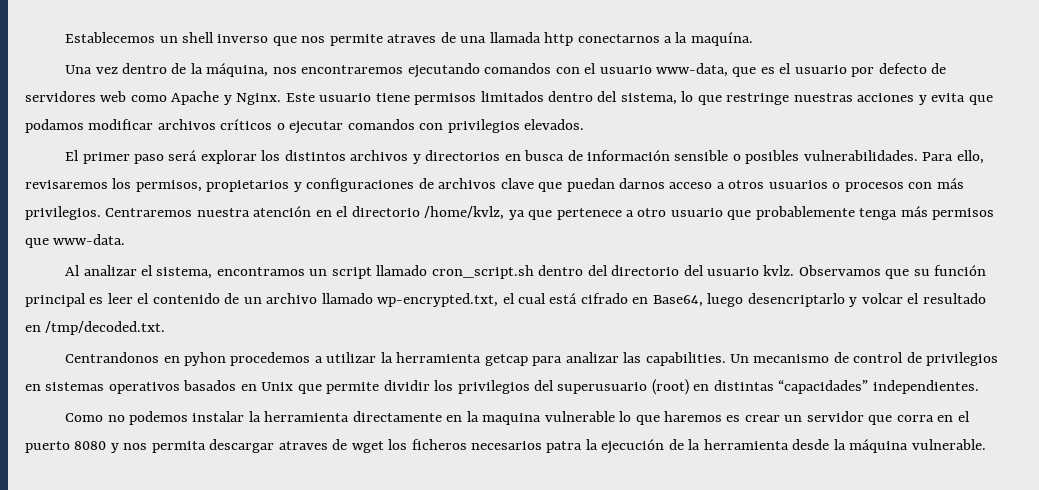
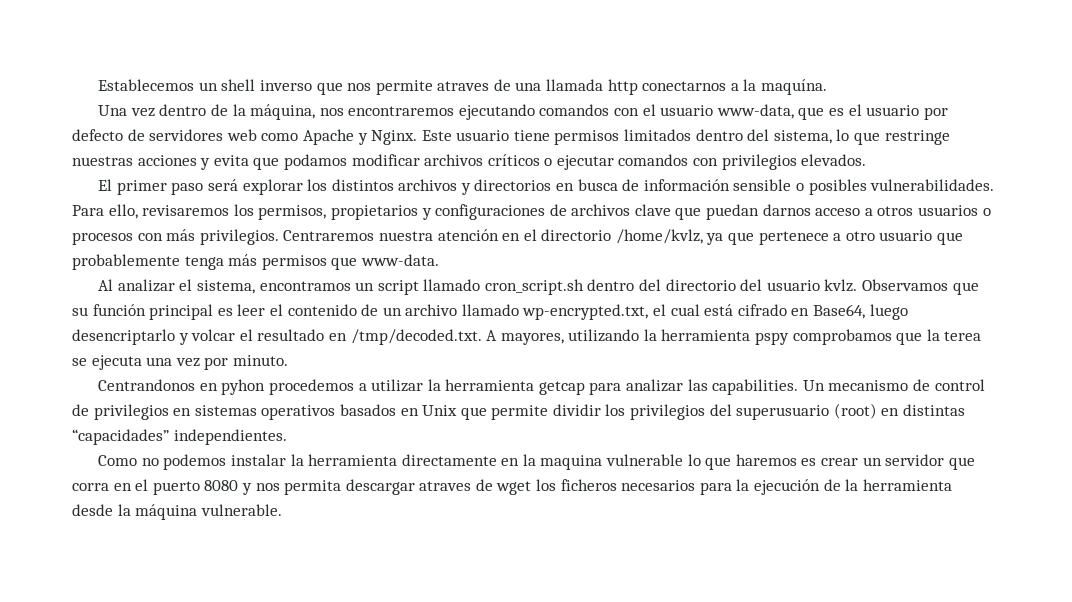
(166, 328) none -> [486,329,982,345] [72,355,288,370] A mayores, utilizando la herramienta pspy comprobamos que la terea se ejecuta una vez por minuto.
[546,441,583,453] patra -> [699,482,732,495] para

